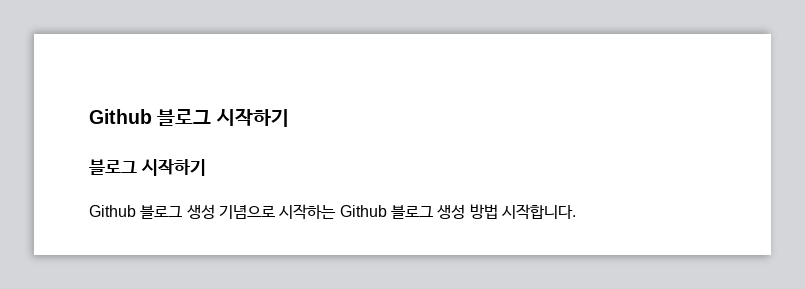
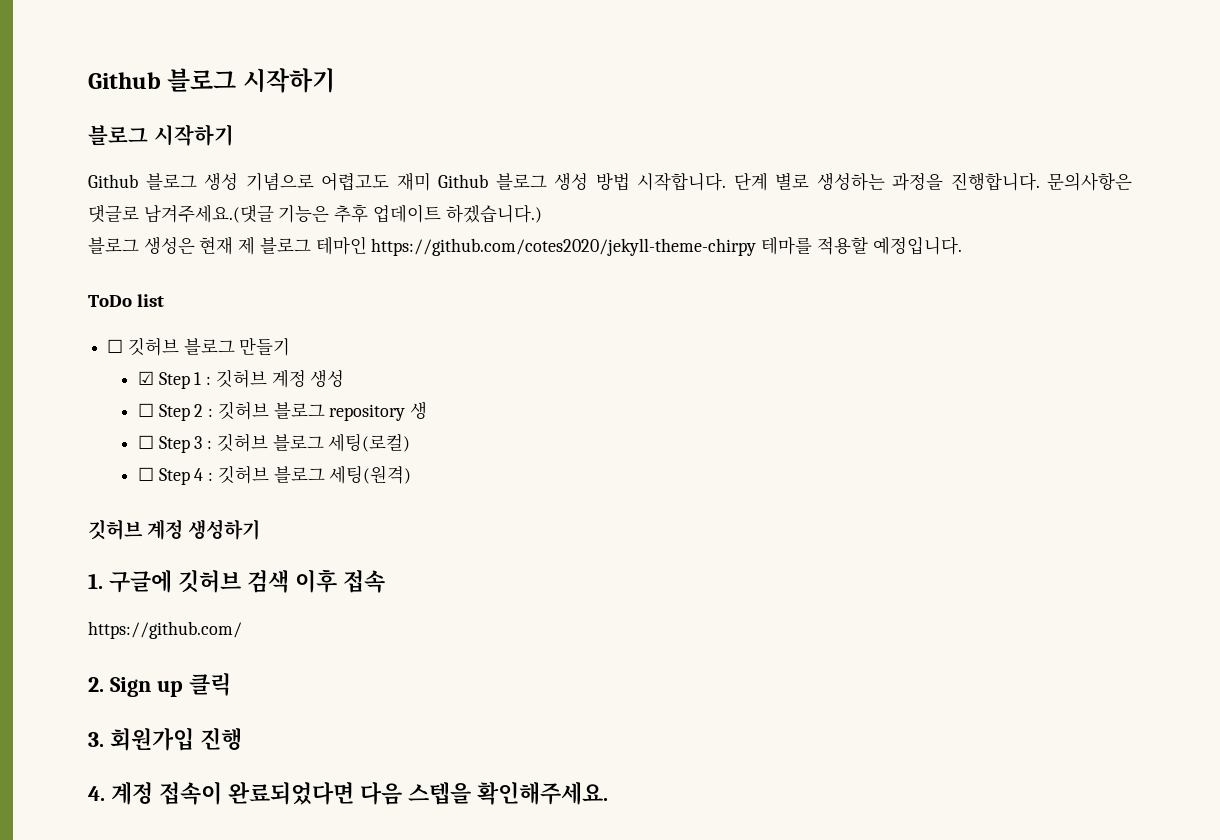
[279,204,337,220] 시작하는 -> [321,172,431,191] 어렵고도 재미
(576, 212) none -> [733,172,1132,191] [88,204,542,223] [88,236,962,256] [88,294,165,307] [107,337,291,356] [137,369,345,389] [137,401,428,421] [137,433,411,453] [137,465,412,485] [88,519,261,540] [88,569,385,593] [88,621,242,639] [88,673,231,697] [88,727,242,751] [88,781,608,805] 단계 별로 생성하는 과정을 진행합니다. 문의사항은 댓글로 남겨주세요.(댓글 기능은 추후 업데이트 하겠습니다.) // 블로그 생성은 현재 제 블로그 테마인 https://github.com/cotes2020/jekyll-theme-chirpy 테마를 적용할 예정입니다. // ToDo list // ☐ 깃허브 블로그 만들기 // ☑ Step 1 : 깃허브 계정 생성 // ☐ Step 2 : 깃허브 블로그 repository 생 // ☐ Step 3 : 깃허브 블로그 세팅(로컬) // ☐ Step 4 : 깃허브 블로그 세팅(원격) // 깃허브 계정 생성하기 // 1. 구글에 깃허브 검색 이후 접속 // https://github.com/ // 2. Sign up 클릭 // 3. 회원가입 진행 // 4. 계정 접속이 완료되었다면 다음 스텝을 확인해주세요.

